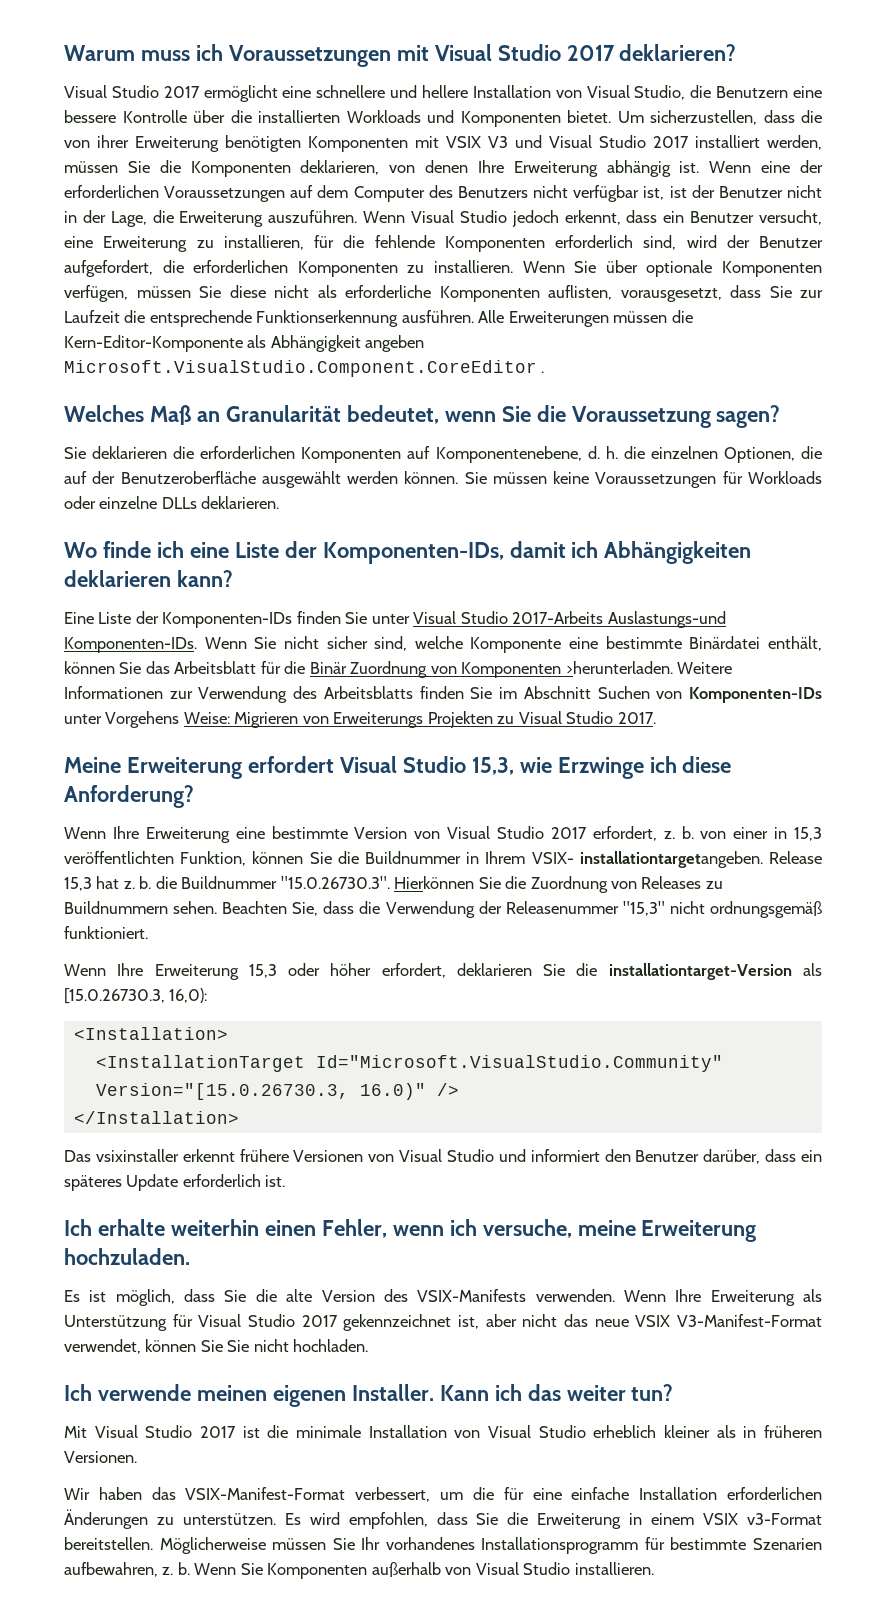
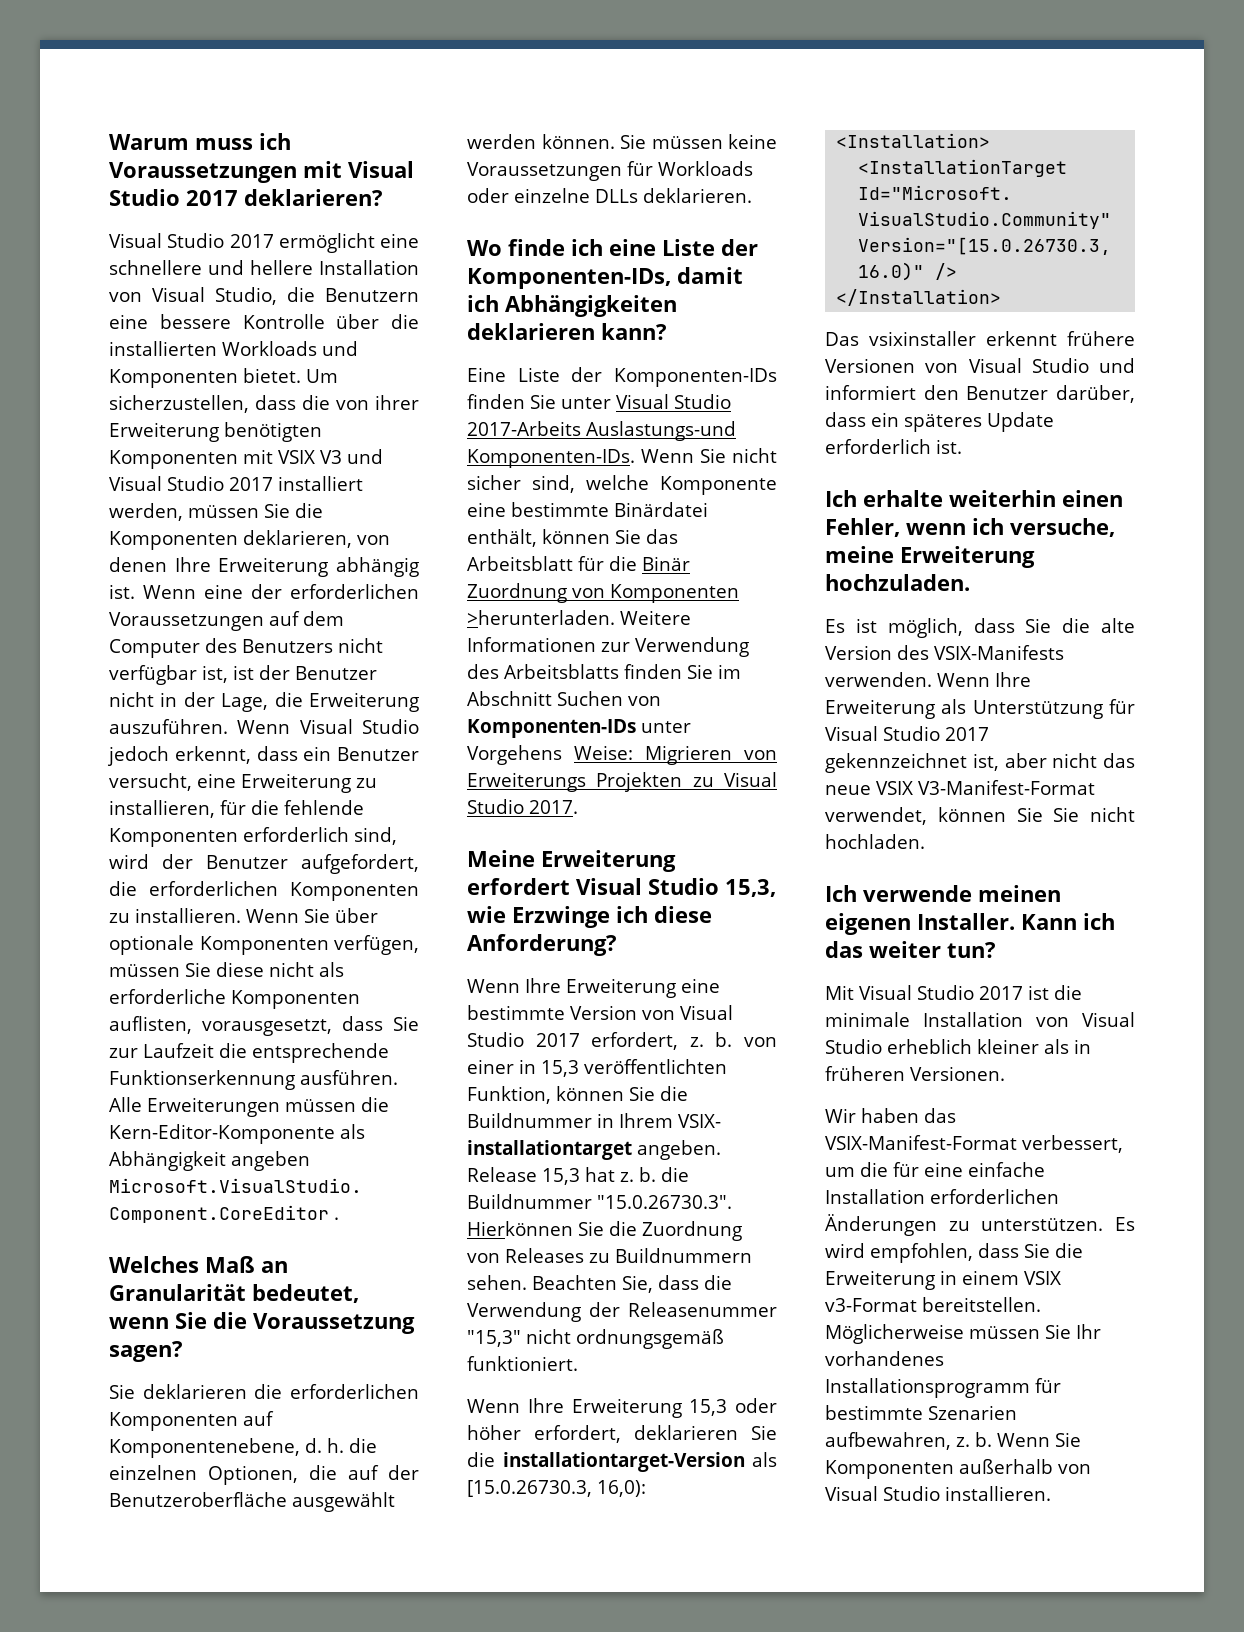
[579,851,763,868] installationtargetangeben. -> [467,1140,721,1160] installationtarget angeben.

